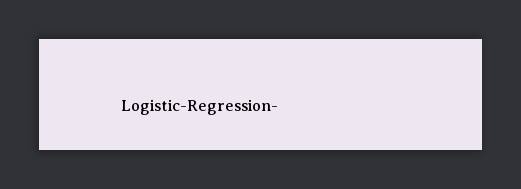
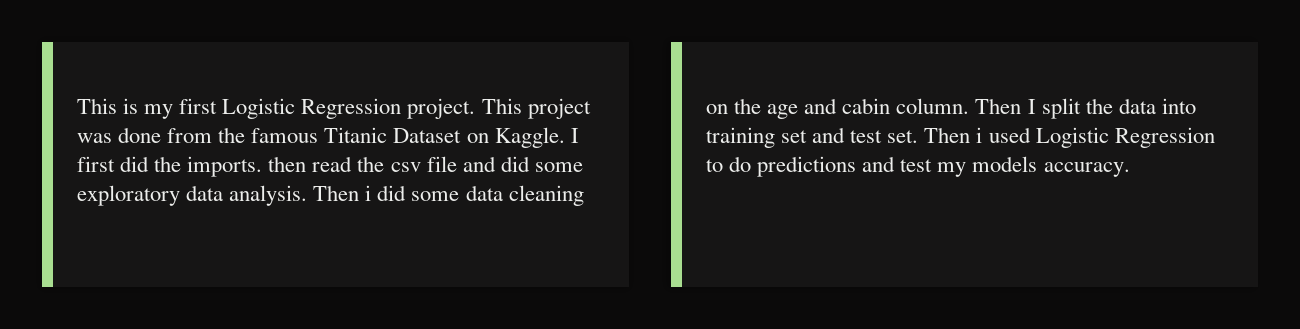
[121,99,278,115] Logistic-Regression- -> [77,98,591,119] [77,127,579,148] [77,156,583,177] [77,185,584,206] [706,98,1196,119] [706,127,1215,148] [706,156,1130,177] This is my first Logistic Regression project. This project was done from the famous Titanic Dataset on Kaggle. I first did the imports. then read the csv file and did some exploratory data analysis. Then i did some data cleaning on the age and cabin column. Then I split the data into training set and test set. Then i used Logistic Regression to do predictions and test my models accuracy.

